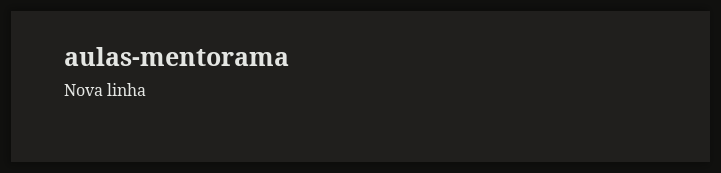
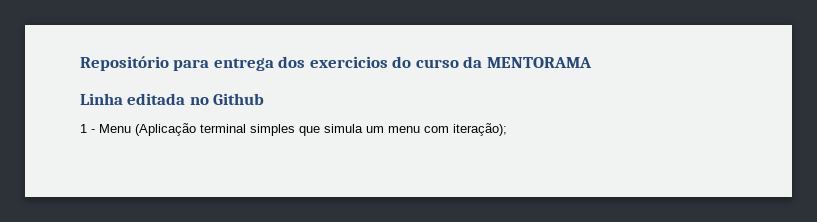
[64,47,289,66] [64,83,147,96] aulas-mentorama // Nova linha -> [80,56,592,71] [80,93,265,105] [80,123,507,136] Repositório para entrega dos exercicios do curso da MENTORAMA // Linha editada no Github // 1 - Menu (Aplicação terminal simples que simula um menu com iteração);

